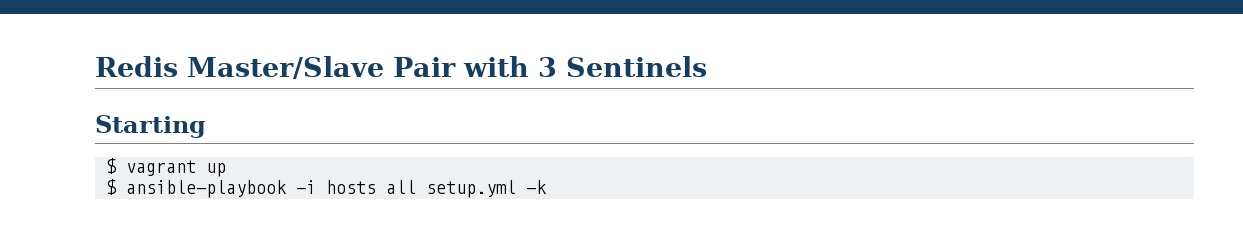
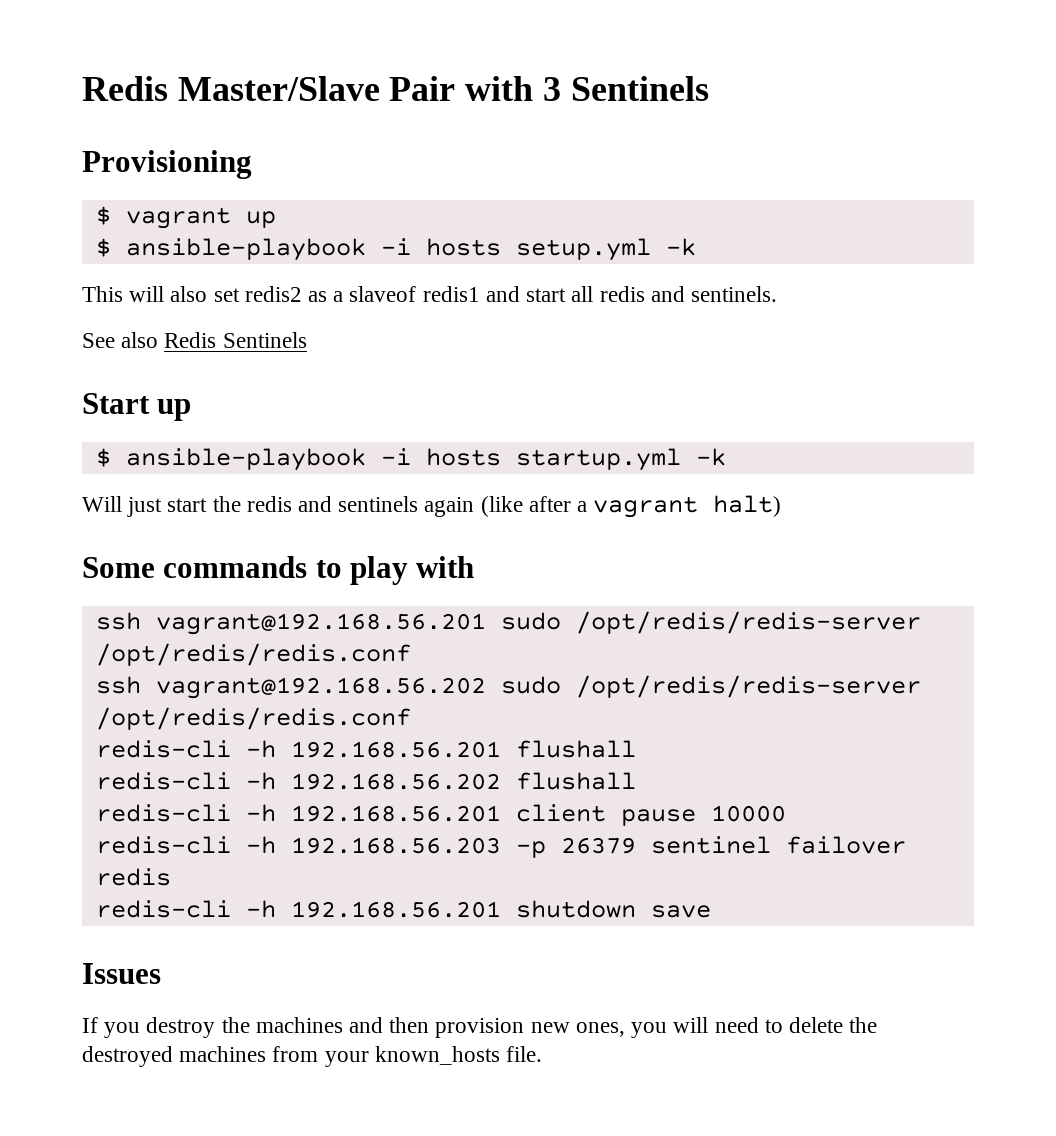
[95,115,206,138] Starting -> [82,150,252,179] Provisioning
[386,180,417,194] all -> (501, 247) none
(548, 187) none -> [82,286,777,302] [82,332,307,348] [82,393,192,421] [95,448,726,471] [82,495,782,518] [82,556,475,585] [95,611,921,635] [95,643,411,666] [95,675,921,699] [95,707,411,730] [95,740,636,758] [95,772,636,790] [95,804,786,826] [95,836,906,858] [95,868,171,886] [95,900,711,918] [82,963,161,984] [82,1017,878,1038] [82,1046,543,1067] // This will also set redis2 as a slaveof redis1 and start all redis and sentinels. // See also Redis Sentinels // Start up // $ ansible-playbook -i hosts startup.yml -k // Will just start the redis and sentinels again (like after a vagrant halt) // Some commands to play with // ssh vagrant@192.168.56.201 sudo /opt/redis/redis-server /opt/redis/redis.conf // ssh vagrant@192.168.56.202 sudo /opt/redis/redis-server /opt/redis/redis.conf // redis-cli -h 192.168.56.201 flushall // redis-cli -h 192.168.56.202 flushall // redis-cli -h 192.168.56.201 client pause 10000 // redis-cli -h 192.168.56.203 -p 26379 sentinel failover redis // redis-cli -h 192.168.56.201 shutdown save // Issues // If you destroy the machines and then provision new ones, you will need to delete the destroyed machines from your known_hosts file.

